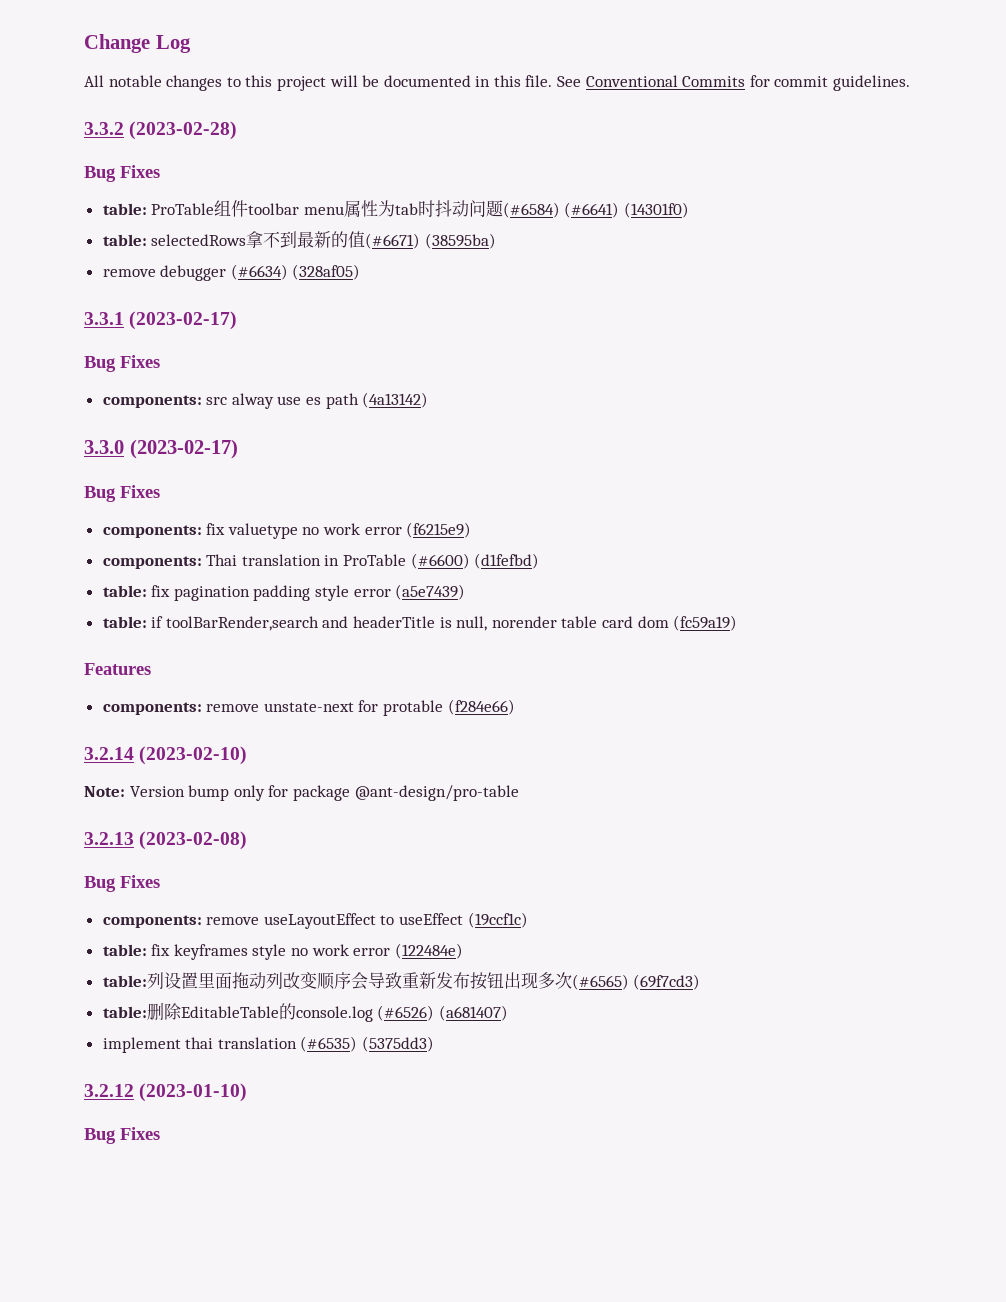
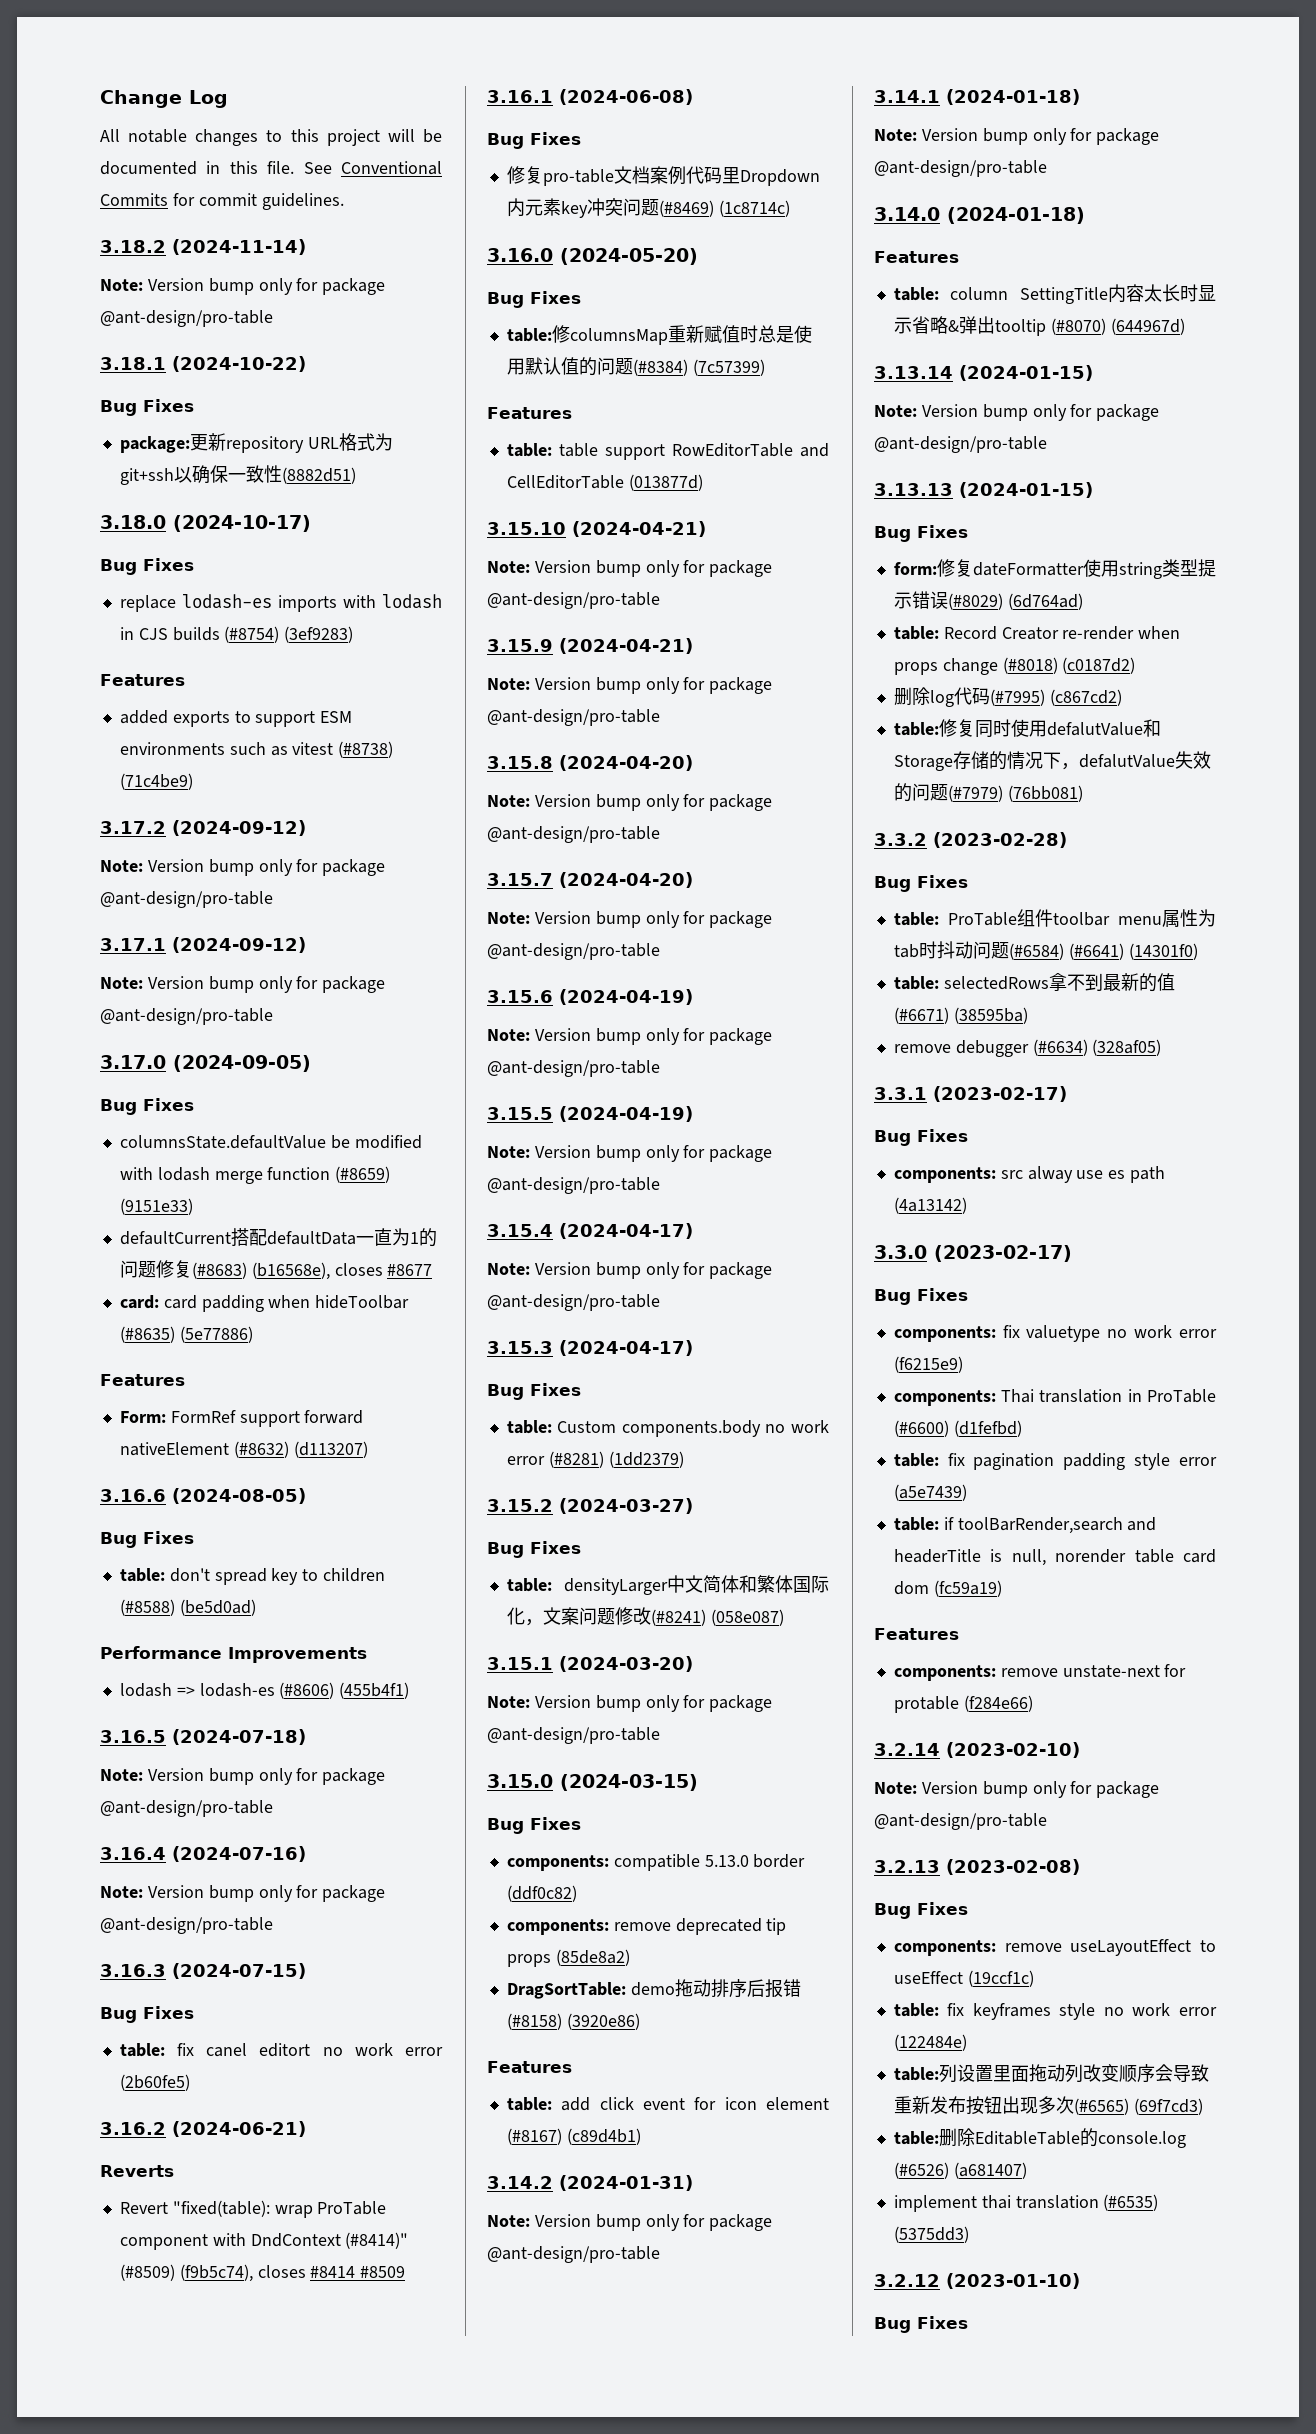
(911, 83) none -> [100,239,306,255] [100,278,386,295] [100,310,273,327] [100,356,306,372] [100,399,194,416] [119,433,393,453] [119,465,356,485] [100,515,311,532] [100,558,194,575] [119,594,443,612] [119,626,354,643] [100,674,185,686] [119,710,353,727] [119,741,394,758] [119,773,193,790] [100,820,306,836] [100,859,386,876] [100,891,273,908] [100,937,306,953] [100,976,386,993] [100,1008,273,1025] [100,1055,311,1072] [100,1098,194,1115] [119,1135,422,1149] [119,1166,391,1184] [119,1198,193,1215] [119,1228,437,1247] [119,1260,433,1280] [119,1295,410,1312] [119,1326,253,1343] [100,1374,185,1386] [119,1410,364,1427] [119,1441,368,1458] [100,1488,306,1504] [100,1531,194,1548] [119,1568,386,1585] [119,1599,256,1616] [100,1646,367,1663] [119,1682,410,1699] [100,1729,306,1745] [100,1768,386,1785] [100,1800,273,1817] [100,1846,306,1862] [100,1885,386,1902] [100,1917,273,1934] [100,1963,306,1979] [100,2006,194,2023] [119,2043,443,2057] [119,2074,190,2091] [100,2121,306,2137] [100,2165,174,2177] [119,2200,387,2218] [119,2232,409,2250] [119,2264,406,2282] [487,89,693,105] [487,132,581,149] [506,166,820,186] [506,198,790,218] [487,248,698,265] [487,291,581,308] [506,325,812,345] [506,357,765,376] [487,407,572,419] [506,443,829,460] [506,474,703,491] [487,521,706,537] [487,560,773,577] [487,592,660,609] [487,638,693,654] [487,677,773,694] [487,709,660,726] [487,755,693,771] [487,794,773,811] [487,826,660,843] [487,872,693,888] [487,911,773,928] [487,943,660,960] [487,989,693,1005] [487,1028,773,1045] [487,1060,660,1077] [487,1106,693,1122] [487,1145,773,1162] [487,1177,660,1194] [487,1223,693,1239] [487,1262,773,1279] [487,1294,660,1311] [487,1340,693,1356] [487,1383,581,1400] [506,1420,829,1437] [506,1451,684,1468] [487,1498,693,1514] [487,1541,581,1558] [506,1575,829,1595] [506,1607,784,1626] [487,1656,693,1672] [487,1695,773,1712] [487,1727,660,1744] [487,1774,698,1791] [487,1817,581,1834] [506,1854,806,1871] [506,1885,577,1902] [506,1918,787,1935] [506,1949,630,1967] [506,1979,801,1999] [506,2013,640,2030] [487,2061,572,2073] [506,2097,829,2111] [506,2128,641,2145] [487,2175,693,2191] [487,2214,773,2231] [487,2246,660,2263] [874,89,1080,105] [874,128,1160,145] [874,160,1047,177] [874,207,1085,224] [874,251,959,263] [893,284,1216,304] [893,316,1185,336] [874,365,1093,381] [874,404,1160,421] [874,436,1047,453] [874,482,1093,498] [874,525,968,542] [893,559,1216,579] [893,591,1083,610] [893,626,1181,640] [893,657,1136,675] [893,687,1122,707] [893,719,1161,738] [893,751,1211,771] [893,783,1083,802] // 3.18.2 (2024-11-14) // Note: Version bump only for package @ant-design/pro-table // 3.18.1 (2024-10-22) // Bug Fixes // package:更新repository URL格式为git+ssh以确保一致性(8882d51) // 3.18.0 (2024-10-17) // Bug Fixes // replace lodash-es imports with lodash in CJS builds (#8754) (3ef9283) // Features // added exports to support ESM environments such as vitest (#8738) (71c4be9) // 3.17.2 (2024-09-12) // Note: Version bump only for package @ant-design/pro-table // 3.17.1 (2024-09-12) // Note: Version bump only for package @ant-design/pro-table // 3.17.0 (2024-09-05) // Bug Fixes // columnsState.defaultValue be modified with lodash merge function (#8659) (9151e33) // defaultCurrent搭配defaultData一直为1的问题修复(#8683) (b16568e), closes #8677 // card: card padding when hideToolbar (#8635) (5e77886) // Features // Form: FormRef support forward nativeElement (#8632) (d113207) // 3.16.6 (2024-08-05) // Bug Fixes // table: don't spread key to children (#8588) (be5d0ad) // Performance Improvements // lodash => lodash-es (#8606) (455b4f1) // 3.16.5 (2024-07-18) // Note: Version bump only for package @ant-design/pro-table // 3.16.4 (2024-07-16) // Note: Version bump only for package @ant-design/pro-table // 3.16.3 (2024-07-15) // Bug Fixes // table: fix canel editort no work error (2b60fe5) // 3.16.2 (2024-06-21) // Reverts // Revert "fixed(table): wrap ProTable component with DndContext (#8414)" (#8509) (f9b5c74), closes #8414 #8509 // 3.16.1 (2024-06-08) // Bug Fixes // 修复pro-table文档案例代码里Dropdown内元素key冲突问题(#8469) (1c8714c) // 3.16.0 (2024-05-20) // Bug Fixes // table:修columnsMap重新赋值时总是使用默认值的问题(#8384) (7c57399) // Features // table: table support RowEditorTable and CellEditorTable (013877d) // 3.15.10 (2024-04-21) // Note: Version bump only for package @ant-design/pro-table // 3.15.9 (2024-04-21) // Note: Version bump only for package @ant-design/pro-table // 3.15.8 (2024-04-20) // Note: Version bump only for package @ant-design/pro-table // 3.15.7 (2024-04-20) // Note: Version bump only for package @ant-design/pro-table // 3.15.6 (2024-04-19) // Note: Version bump only for package @ant-design/pro-table // 3.15.5 (2024-04-19) // Note: Version bump only for package @ant-design/pro-table // 3.15.4 (2024-04-17) // Note: Version bump only for package @ant-design/pro-table // 3.15.3 (2024-04-17) // Bug Fixes // table: Custom components.body no work error (#8281) (1dd2379) // 3.15.2 (2024-03-27) // Bug Fixes // table: densityLarger中文简体和繁体国际化，文案问题修改(#8241) (058e087) // 3.15.1 (2024-03-20) // Note: Version bump only for package @ant-design/pro-table // 3.15.0 (2024-03-15) // Bug Fixes // components: compatible 5.13.0 border (ddf0c82) // components: remove deprecated tip props (85de8a2) // DragSortTable: demo拖动排序后报错(#8158) (3920e86) // Features // table: add click event for icon element (#8167) (c89d4b1) // 3.14.2 (2024-01-31) // Note: Version bump only for package @ant-design/pro-table // 3.14.1 (2024-01-18) // Note: Version bump only for package @ant-design/pro-table // 3.14.0 (2024-01-18) // Features // table: column SettingTitle内容太长时显示省略&弹出tooltip (#8070) (644967d) // 3.13.14 (2024-01-15) // Note: Version bump only for package @ant-design/pro-table // 3.13.13 (2024-01-15) // Bug Fixes // form:修复dateFormatter使用string类型提示错误(#8029) (6d764ad) // table: Record Creator re-render when props change (#8018) (c0187d2) // 删除log代码(#7995) (c867cd2) // table:修复同时使用defalutValue和Storage存储的情况下，defalutValue失效的问题(#7979) (76bb081)

